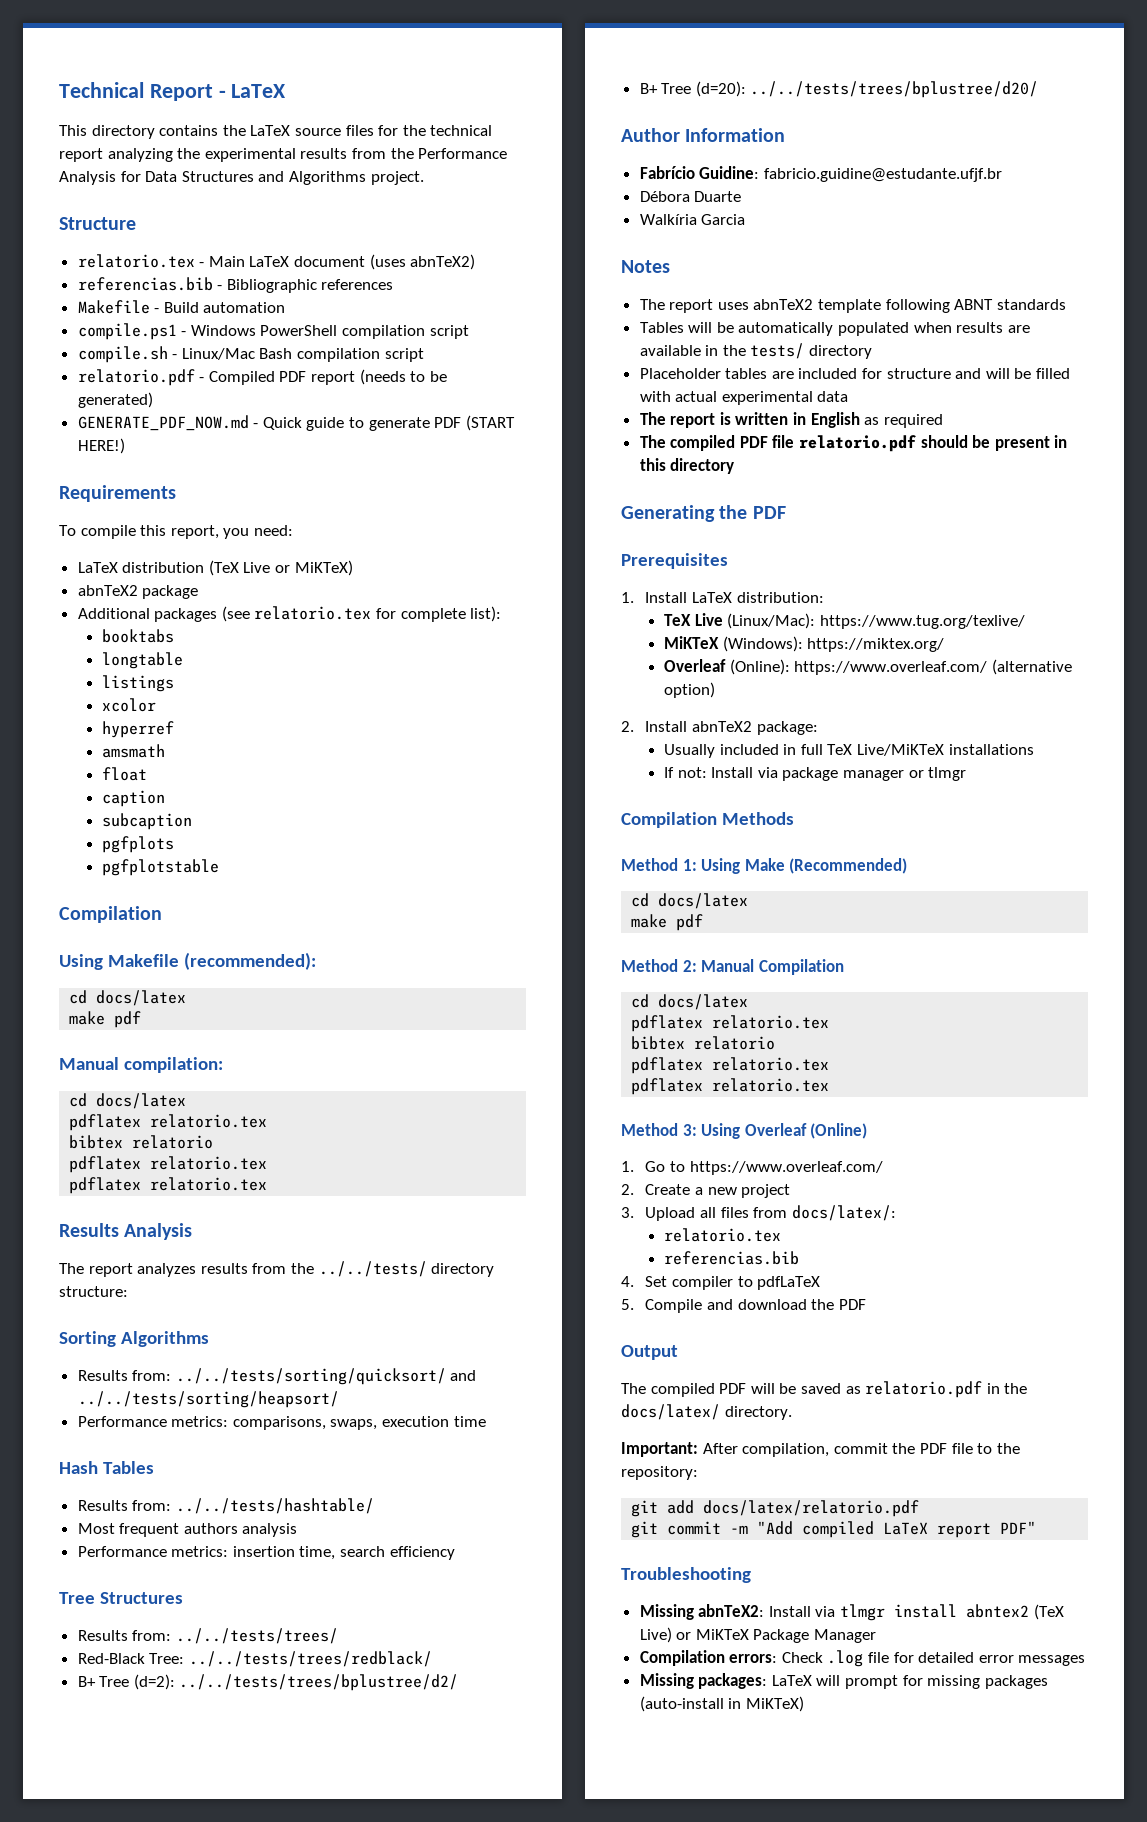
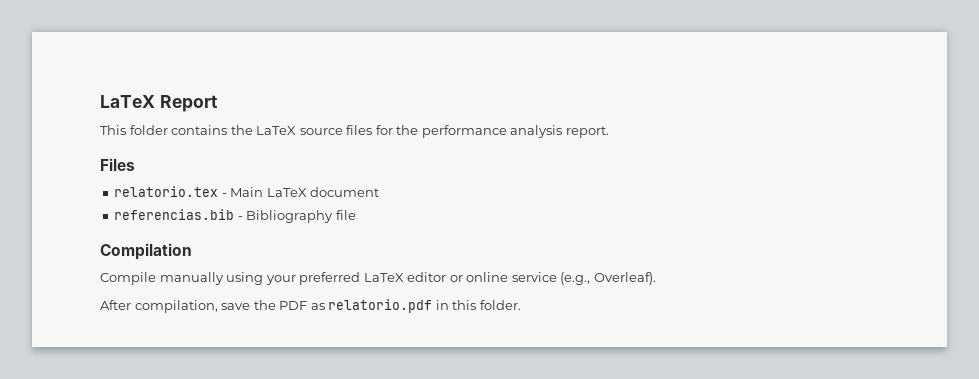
[59,82,144,98] Technical -> [100,95,155,108] LaTeX
[218,84,287,98] - LaTeX -> (218, 103) none
[91,125,155,139] directory -> [129,125,168,135] folder
[430,125,493,136] [59,148,508,162] [59,171,424,185] [59,217,136,230] technical report analyzing the experimental results from the Performance Analysis for Data Structures and Algorithms project. // Structure -> [421,125,609,138] [100,158,135,171] performance analysis report. // Files
[369,254,476,270] (uses abnTeX2) -> (380, 192) none
[226,279,394,293] [77,300,286,314] [77,323,469,340] [77,346,424,363] [77,369,447,386] [77,392,153,408] [77,415,515,431] [77,438,125,454] [59,485,176,502] [59,525,293,539] [77,560,353,576] [77,585,199,599] [77,606,502,622] [102,629,175,643] [102,652,184,669] [102,675,175,692] [102,698,157,712] [102,721,175,738] [102,744,166,758] [102,767,148,781] [102,790,166,807] [102,813,193,830] [102,836,175,853] [102,859,220,876] [59,906,162,923] [59,952,316,970] [69,990,187,1006] [69,1011,142,1028] [59,1057,223,1073] [69,1093,187,1109] [69,1114,268,1131] [69,1135,214,1149] [69,1156,268,1173] [69,1177,268,1194] [59,1223,193,1240] [59,1261,495,1277] [59,1286,128,1297] [59,1331,209,1347] [77,1368,477,1385] [77,1391,339,1408] [77,1416,486,1430] [59,1461,154,1474] [77,1498,374,1514] [77,1523,298,1537] [77,1546,455,1560] [59,1592,183,1604] [77,1628,338,1644] [77,1651,432,1667] [77,1674,459,1691] [639,81,1039,98] [621,128,786,142] [639,166,1002,182] [639,191,742,202] [639,214,746,225] [621,260,670,273] [639,299,1066,313] [639,322,1030,336] [639,343,873,359] [639,368,1071,379] [639,391,849,405] [639,412,943,428] [639,435,1068,452] [639,458,735,474] [621,505,786,522] [621,553,728,569] [621,592,824,603] [664,613,1025,629] [664,636,945,652] [664,659,1072,675] [664,682,716,698] [621,721,818,735] [664,744,1034,758] [664,767,967,781] [621,812,794,828] [621,858,908,874] [631,893,749,909] [631,914,704,931] [621,959,844,975] [631,994,749,1010] [631,1015,830,1032] [631,1036,776,1050] [631,1057,830,1074] [631,1078,830,1095] [621,1123,868,1139] [621,1161,883,1175] [621,1184,791,1198] [621,1205,896,1221] [664,1228,782,1242] [664,1251,800,1265] [621,1276,821,1290] [621,1299,866,1313] [621,1345,678,1360] [621,1381,1028,1398] [621,1404,792,1420] [621,1442,1020,1457] [621,1466,698,1480] [631,1500,920,1517] [631,1521,1037,1538] [621,1567,751,1583] [639,1604,1064,1621] [639,1627,877,1643] [639,1650,1086,1667] [639,1673,1048,1689] [639,1696,804,1712] Bibliographic references // Makefile - Build automation // compile.ps1 - Windows PowerShell compilation script // compile.sh - Linux/Mac Bash compilation script // relatorio.pdf - Compiled PDF report (needs to be generated) // GENERATE_PDF_NOW.md - Quick guide to generate PDF (START HERE!) // Requirements // To compile this report, you need: // LaTeX distribution (TeX Live or MiKTeX) // abnTeX2 package // Additional packages (see relatorio.tex for complete list): // booktabs // longtable // listings // xcolor // hyperref // amsmath // float // caption // subcaption // pgfplots // pgfplotstable // Compilation // Using Makefile (recommended): // cd docs/latex // make pdf // Manual compilation: // cd docs/latex // pdflatex relatorio.tex // bibtex relatorio // pdflatex relatorio.tex // pdflatex relatorio.tex // Results Analysis // The report analyzes results from the ../../tests/ directory structure: // Sorting Algorithms // Results from: ../../tests/sorting/quicksort/ and ../../tests/sorting/heapsort/ // Performance metrics: comparisons, swaps, execution time // Hash Tables // Results from: ../../tests/hashtable/ // Most frequent authors analysis // Performance metrics: insertion time, search efficiency // Tree Structures // Results from: ../../tests/trees/ // Red-Black Tree: ../../tests/trees/redblack/ // B+ Tree (d=2): ../../tests/trees/bplustree/d2/ // B+ Tree (d=20): ../../tests/trees/bplustree/d20/ // Author Information // Fabrício Guidine: fabricio.guidine@estudante.ufjf.br // Débora Duarte // Walkíria Garcia // Notes // The report uses abnTeX2 template following ABNT standards // Tables will be automatically populated when results are available in the tests/ directory // Placeholder tables are included for structure and will be filled with actual experimental data // The report is written in English as required // The compiled PDF file relatorio.pdf should be present in this directory // Generating the PDF // Prerequisites // 1. Install LaTeX distribution: // TeX Live (Linux/Mac): https://www.tug.org/texlive/ // MiKTeX (Windows): https://miktex.org/ // Overleaf (Online): https://www.overleaf.com/ (alternative option) // 2. Install abnTeX2 package: // Usually included in full TeX Live/MiKTeX installations // If not: Install via package manager or tlmgr // Compilation Methods // Method 1: Using Make (Recommended) // cd docs/latex // make pdf // Method 2: Manual Compilation // cd docs/latex // pdflatex relatorio.tex // bibtex relatorio // pdflatex relatorio.tex // pdflatex relatorio.tex // Method 3: Using Overleaf (Online) // 1. Go to https://www.overleaf.com/ // 2. Create a new project // 3. Upload all files from docs/latex/: // relatorio.tex // referencias.bib // 4. Set compiler to pdfLaTeX // 5. Compile and download the PDF // Output // The compiled PDF will be saved as relatorio.pdf in the docs/latex/ directory. // Important: After compilation, commit the PDF file to the repository: // git add docs/latex/relatorio.pdf // git commit -m "Add compiled LaTeX report PDF" // Troubleshooting // Missing abnTeX2: Install via tlmgr install abntex2 (TeX Live) or MiKTeX Package Manager // Compilation errors: Check .log file for detailed error messages // Missing packages: LaTeX will prompt for missing packages (auto-install in MiKTeX) -> [246,210,356,223] [100,243,192,260] [100,272,656,285] [100,299,521,313] Bibliography file // Compilation // Compile manually using your preferred LaTeX editor or online service (e.g., Overleaf). // After compilation, save the PDF as relatorio.pdf in this folder.

